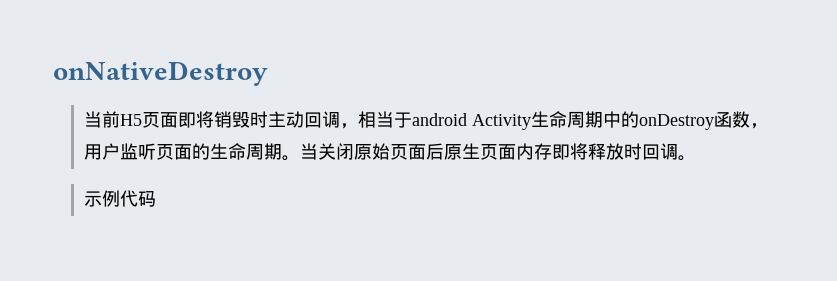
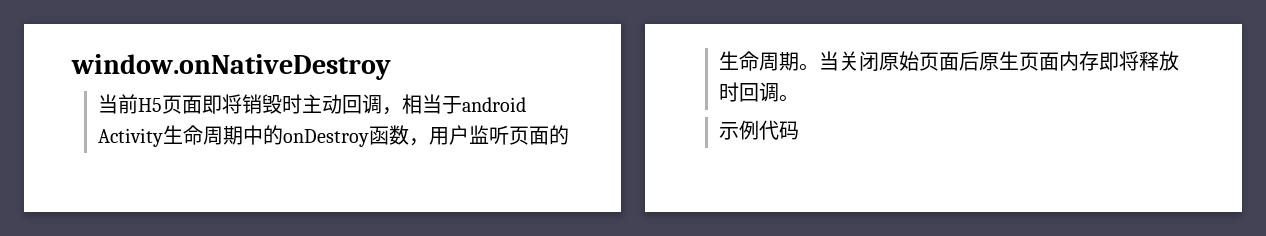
[53,61,268,86] onNativeDestroy -> [71,54,391,80] window.onNativeDestroy

